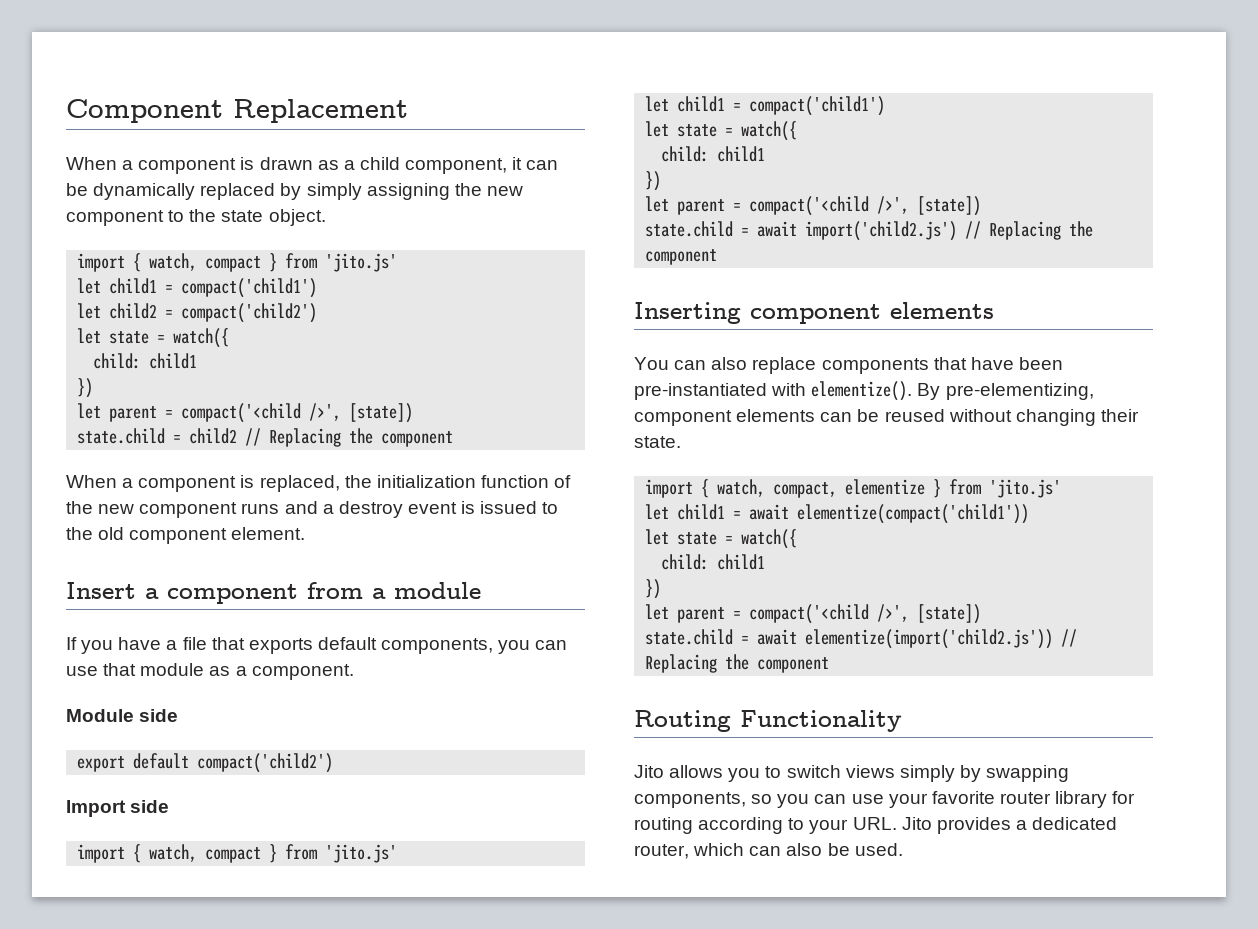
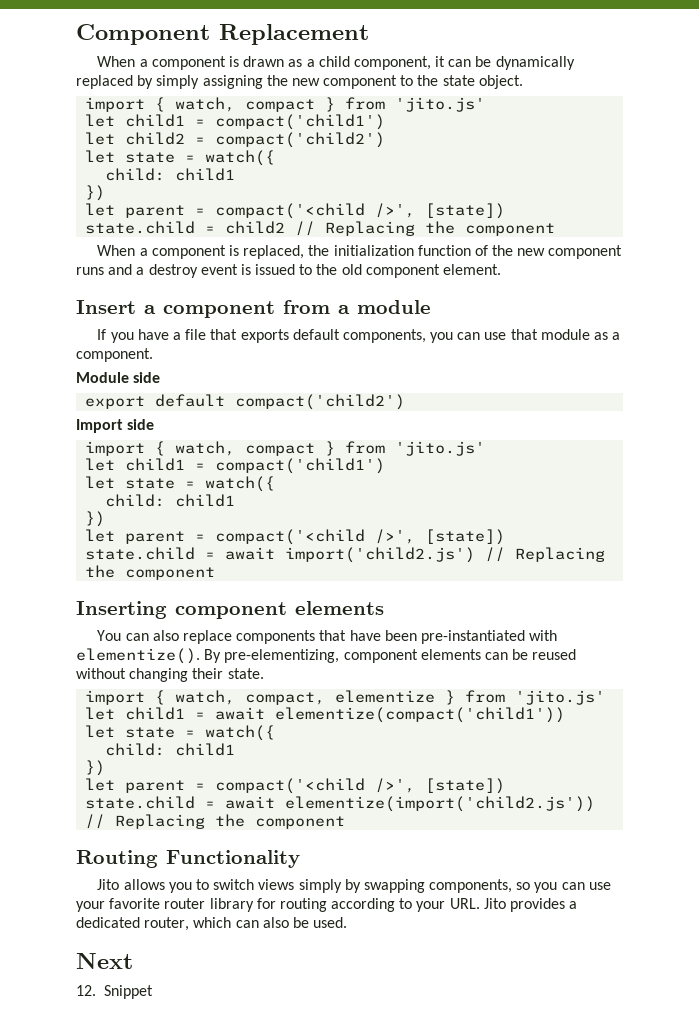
(903, 849) none -> [76,953,133,969] [76,985,153,999] // Next // 12. Snippet

